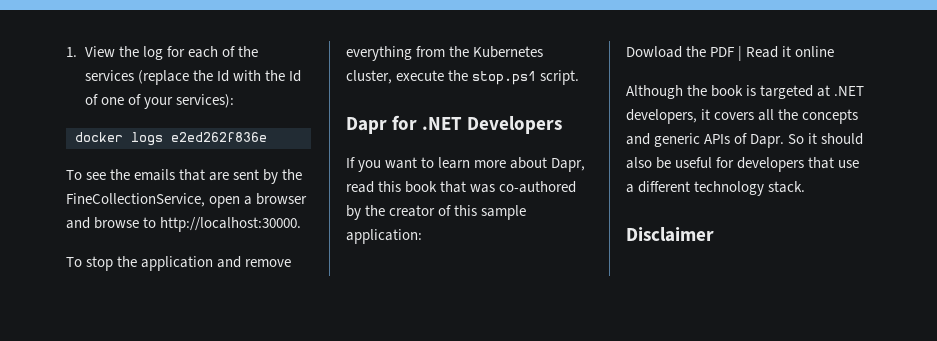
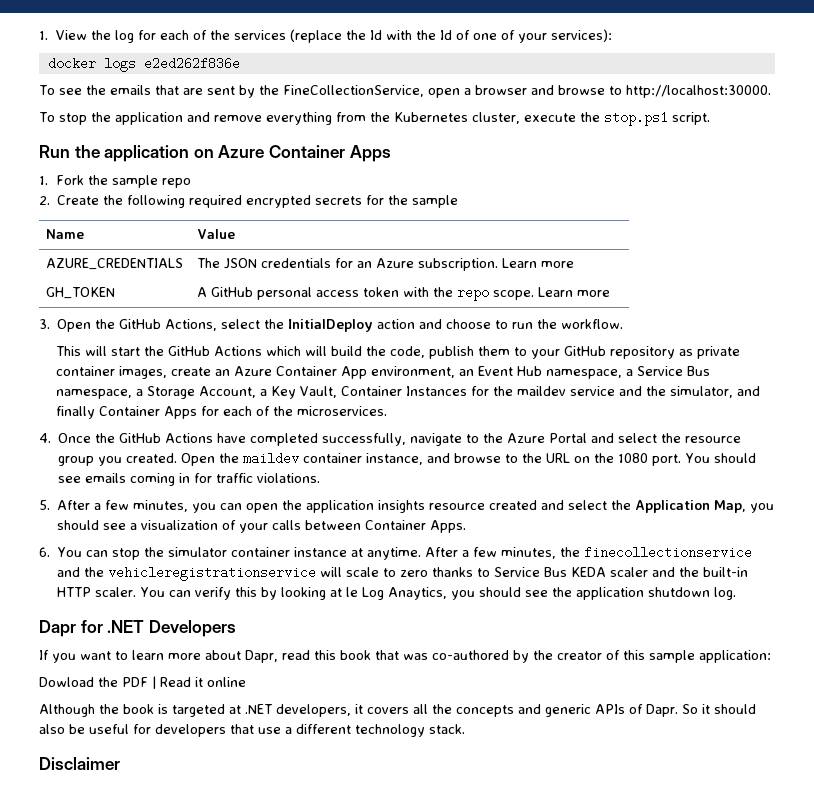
(580, 77) none -> [39,145,391,162] [39,175,191,188] [39,195,459,208] [45,229,84,239] [196,229,235,239] [45,258,183,270] [196,258,574,271] [45,287,115,299] [196,286,610,301] [39,319,624,332] [55,346,740,359] [55,366,710,379] [55,386,760,399] [55,406,387,419] [39,433,742,446] [58,452,757,466] [58,473,321,486] [39,500,775,513] [57,520,467,533] [39,546,753,560] [57,566,749,581] [57,587,737,600] // Run the application on Azure Container Apps // 1. Fork the sample repo // 2. Create the following required encrypted secrets for the sample // Name | Value // AZURE_CREDENTIALS | The JSON credentials for an Azure subscription. Learn more // GH_TOKEN | A GitHub personal access token with the repo scope. Learn more // 3. Open the GitHub Actions, select the InitialDeploy action and choose to run the workflow. // This will start the GitHub Actions which will build the code, publish them to your GitHub repository as private container images, create an Azure Container App environment, an Event Hub namespace, a Service Bus namespace, a Storage Account, a Key Vault, Container Instances for the maildev service and the simulator, and finally Container Apps for each of the microservices. // 4. Once the GitHub Actions have completed successfully, navigate to the Azure Portal and select the resource group you created. Open the maildev container instance, and browse to the URL on the 1080 port. You should see emails coming in for traffic violations. // 5. After a few minutes, you can open the application insights resource created and select the Application Map, you should see a visualization of your calls between Container Apps. // 6. You can stop the simulator container instance at anytime. After a few minutes, the finecollectionservice and the vehicleregistrationservice will scale to zero thanks to Service Bus KEDA scaler and the built-in HTTP scaler. You can verify this by looking at le Log Anaytics, you should see the application shutdown log.

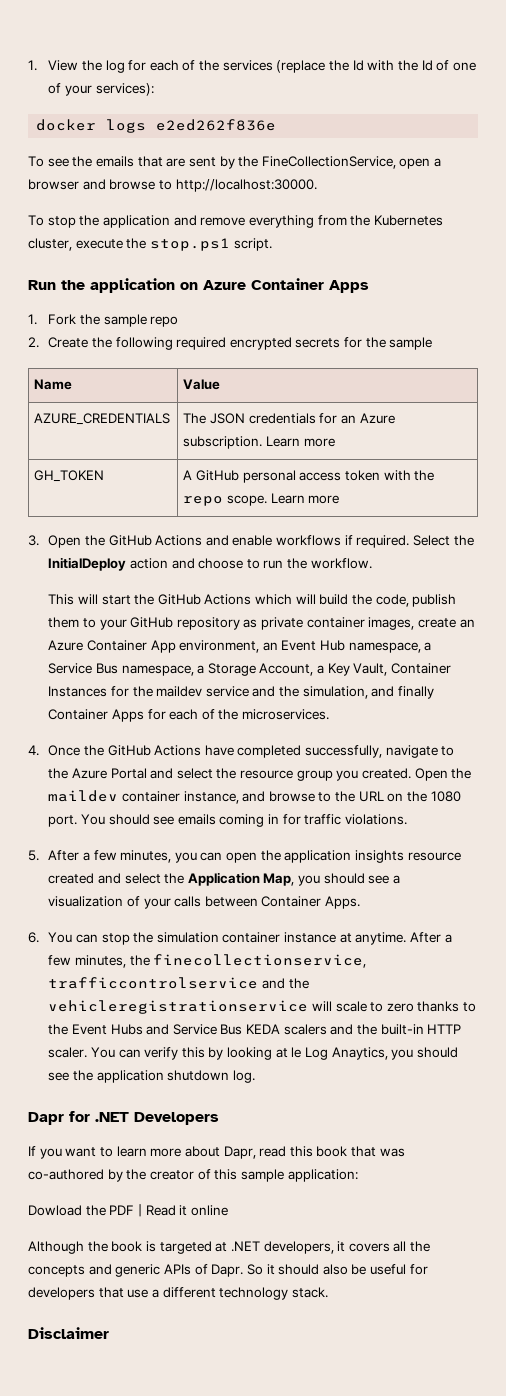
[165,319,261,331] Actions, select -> [155,535,451,548] Actions and enable workflows if required. Select
[669,386,733,398] simulator, -> [302,686,368,699] simulation,
[168,547,228,557] simulator -> [156,932,219,943] simulation
[584,546,753,559] finecollectionservice -> [153,954,367,968] [48,977,259,989] finecollectionservice, trafficcontrolservice
(491, 572) none -> [48,1024,170,1035] the Event Hubs and
[610,567,649,577] scaler -> [283,1024,327,1035] scalers

